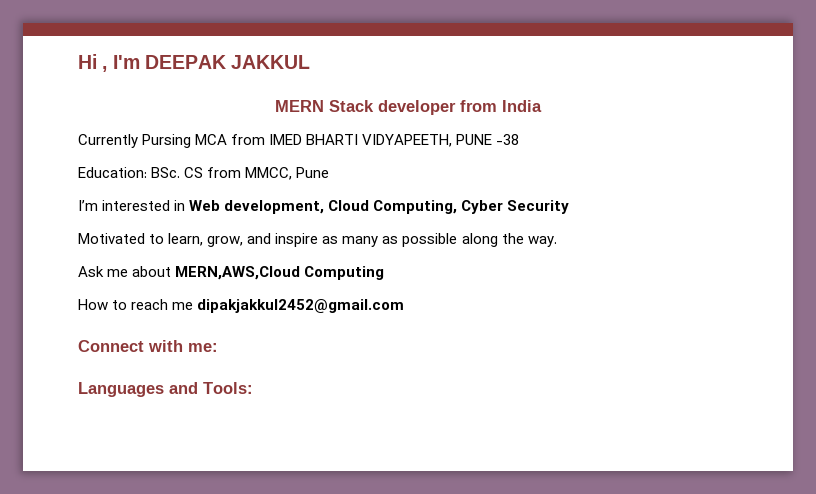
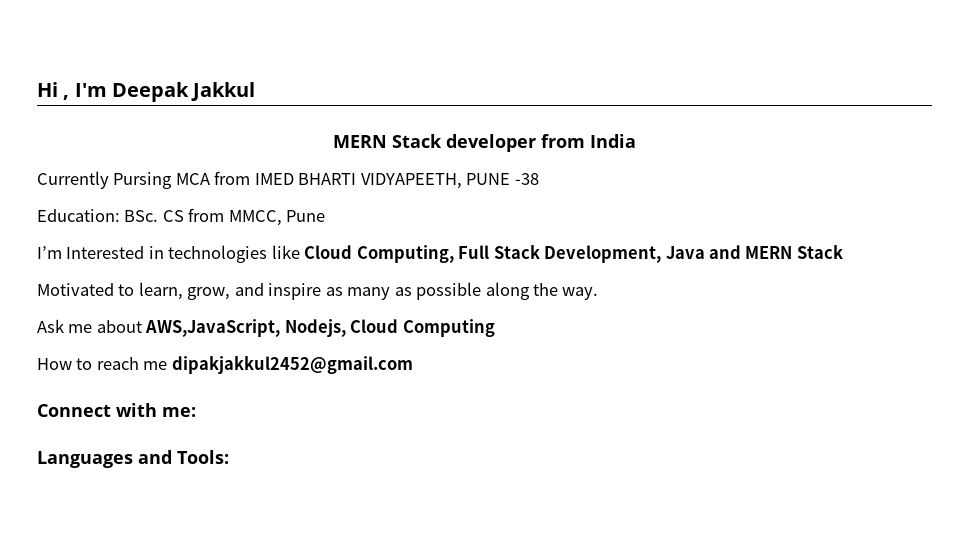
[144,55,311,69] DEEPAK JAKKUL -> [111,82,256,102] Deepak Jakkul
[102,200,570,214] interested in Web development, Cloud Computing, Cyber Security -> [66,245,843,263] Interested in technologies like Cloud Computing, Full Stack Development, Java and MERN Stack
[175,266,301,280] MERN,AWS,Cloud -> [145,319,399,337] AWS,JavaScript, Nodejs, Cloud

